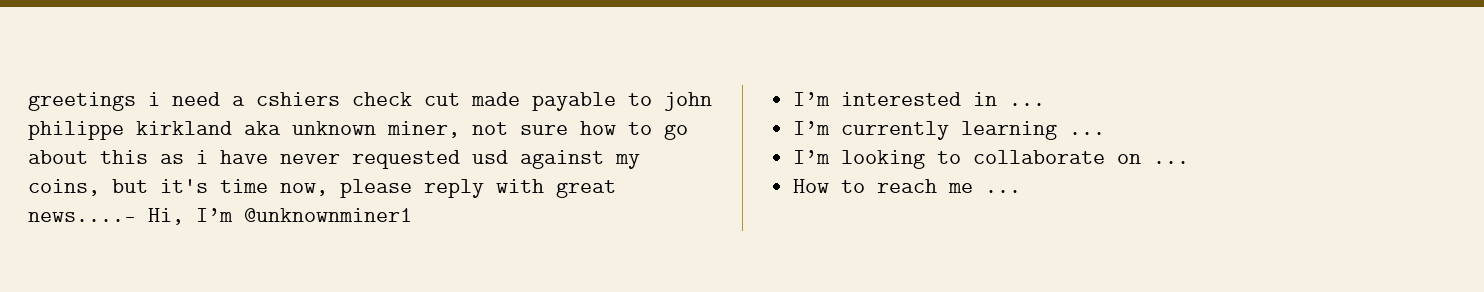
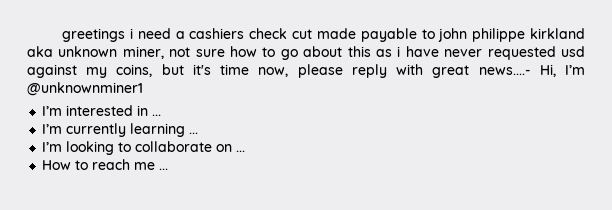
[256,92,340,106] cshiers -> [189,28,245,39] cashiers

